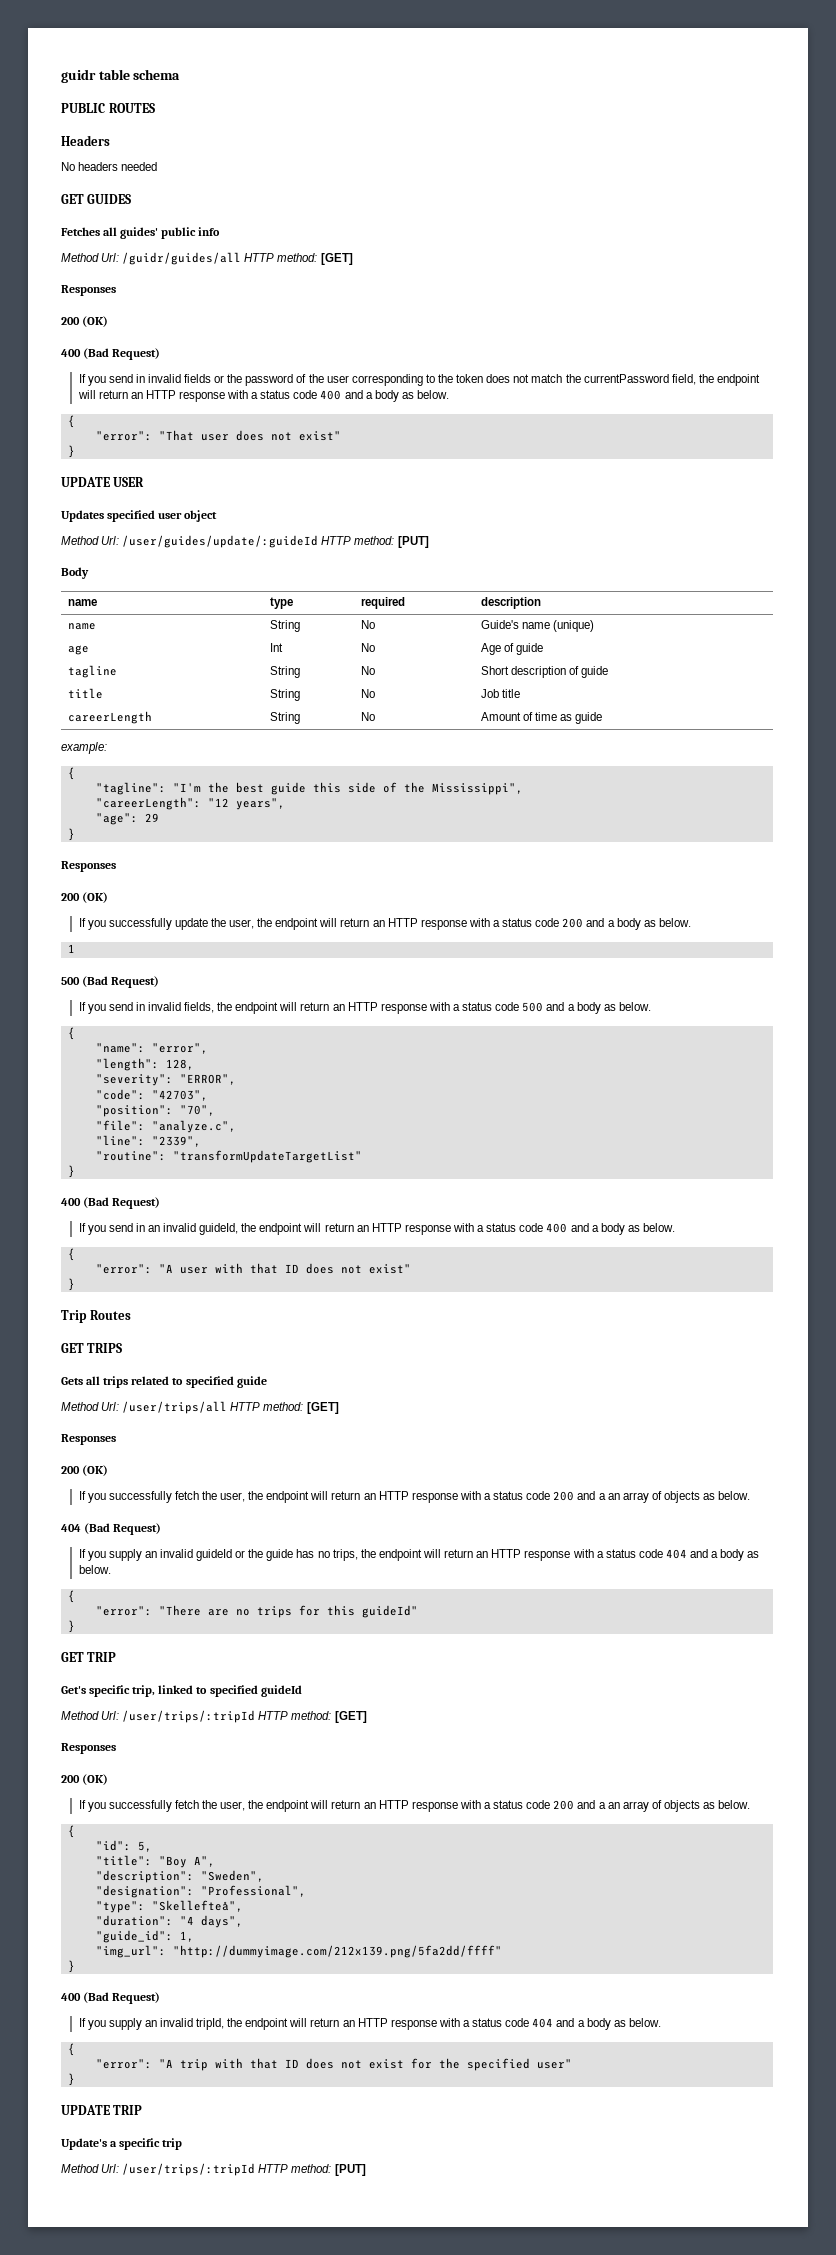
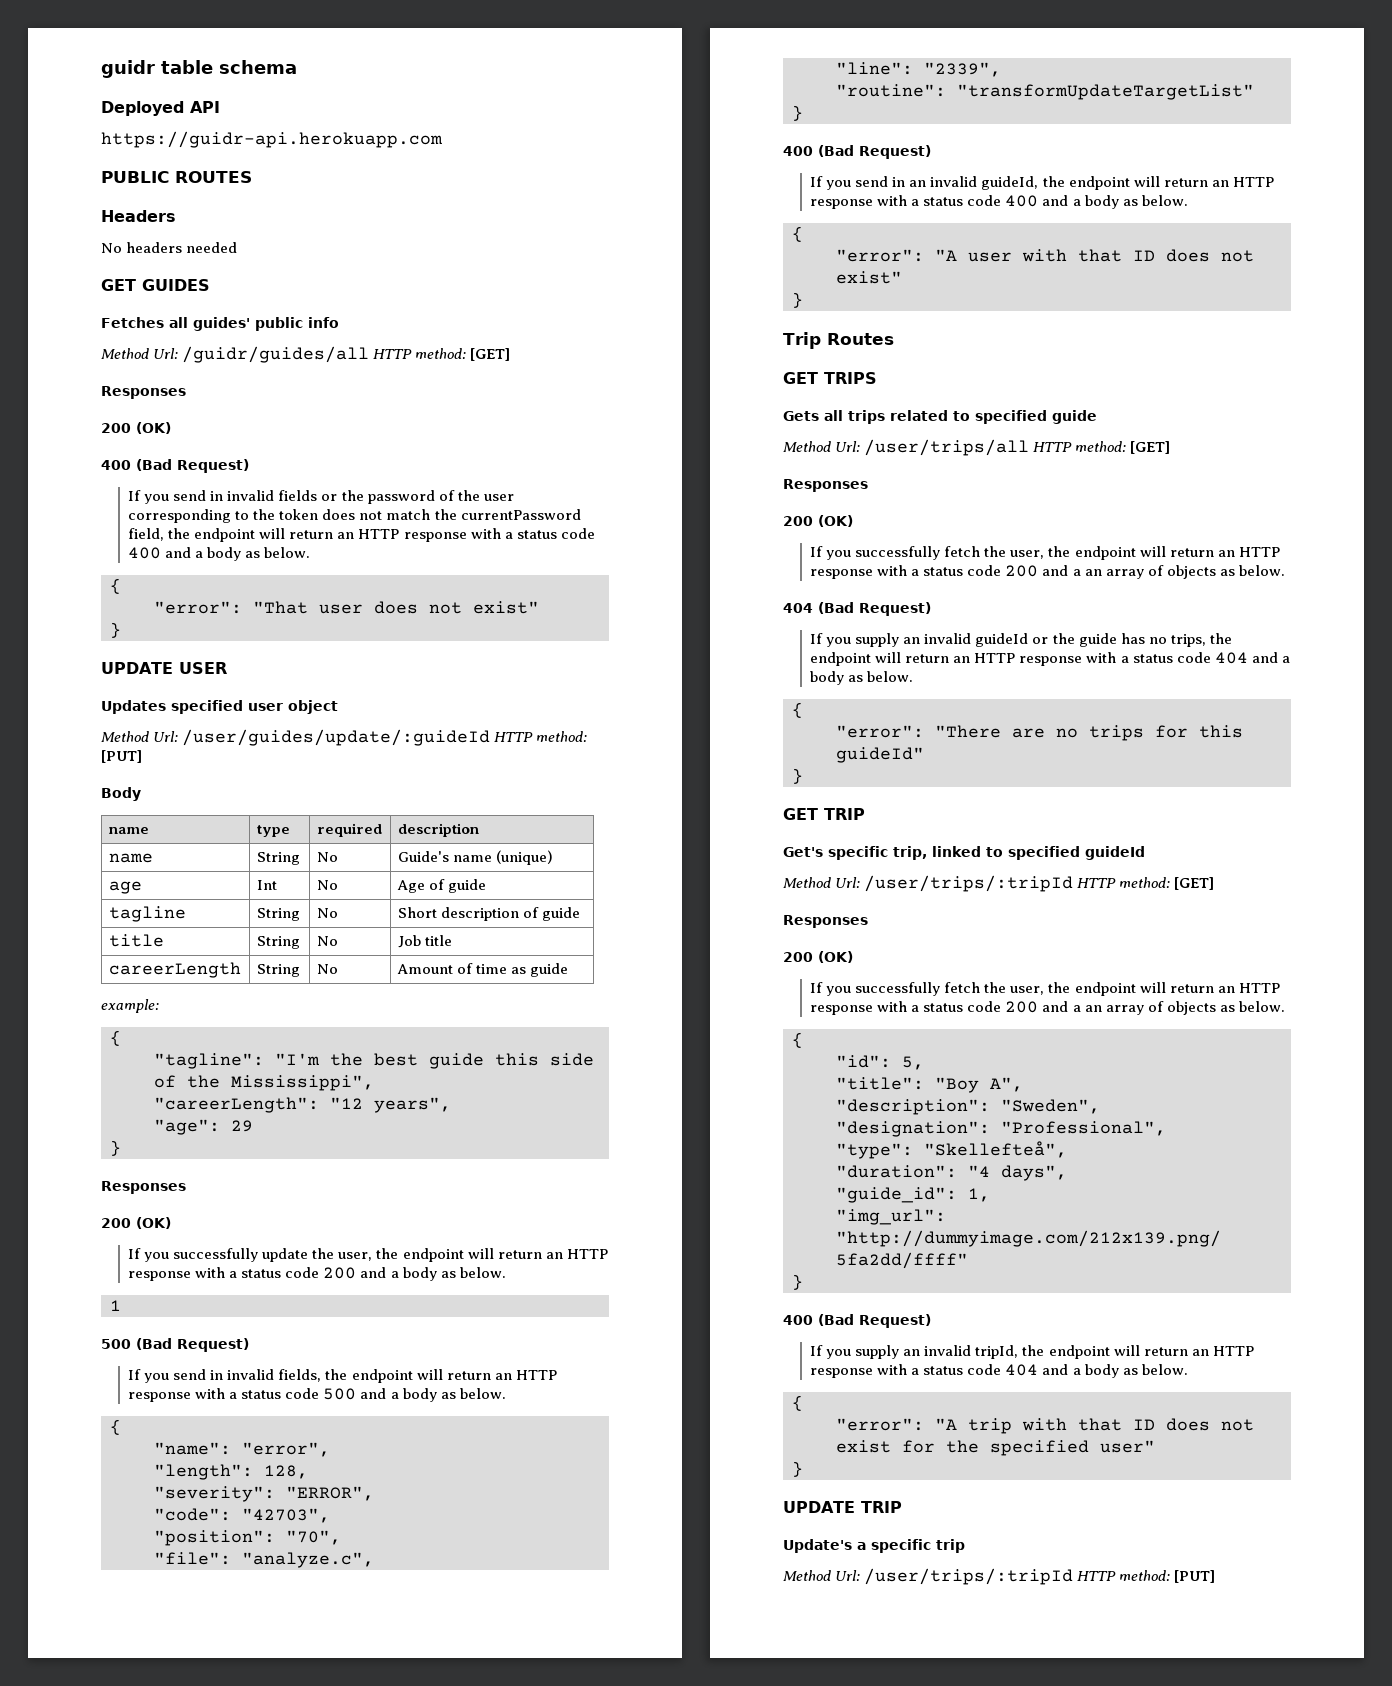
(181, 74) none -> [101,101,220,116] [101,131,443,148] // Deployed API // https://guidr-api.herokuapp.com

